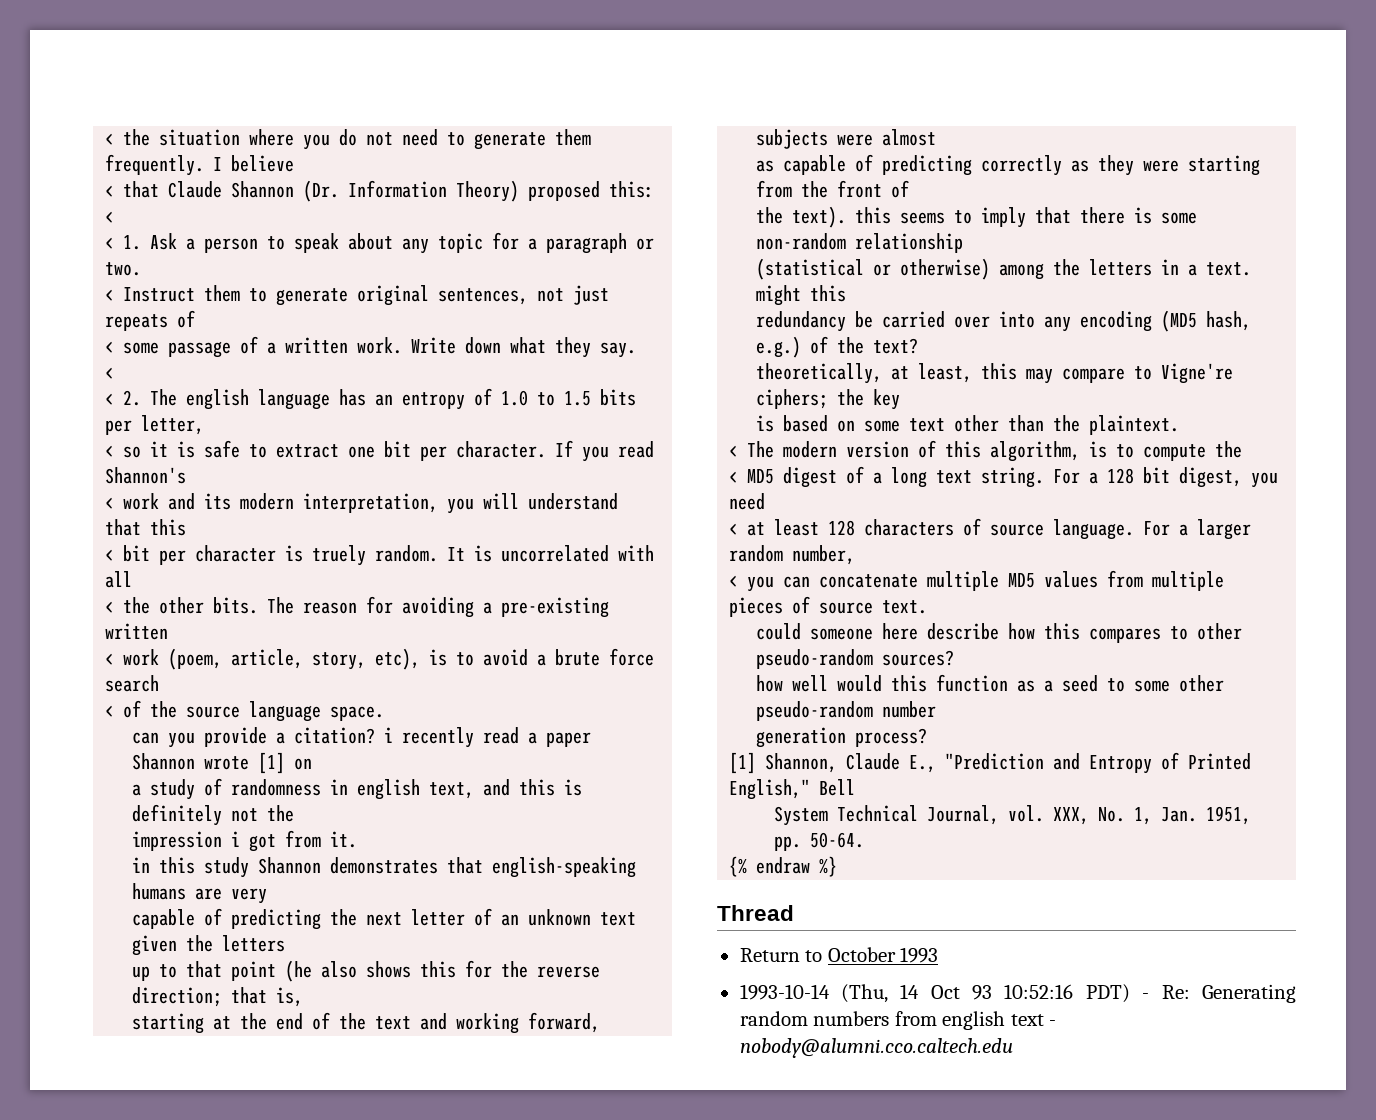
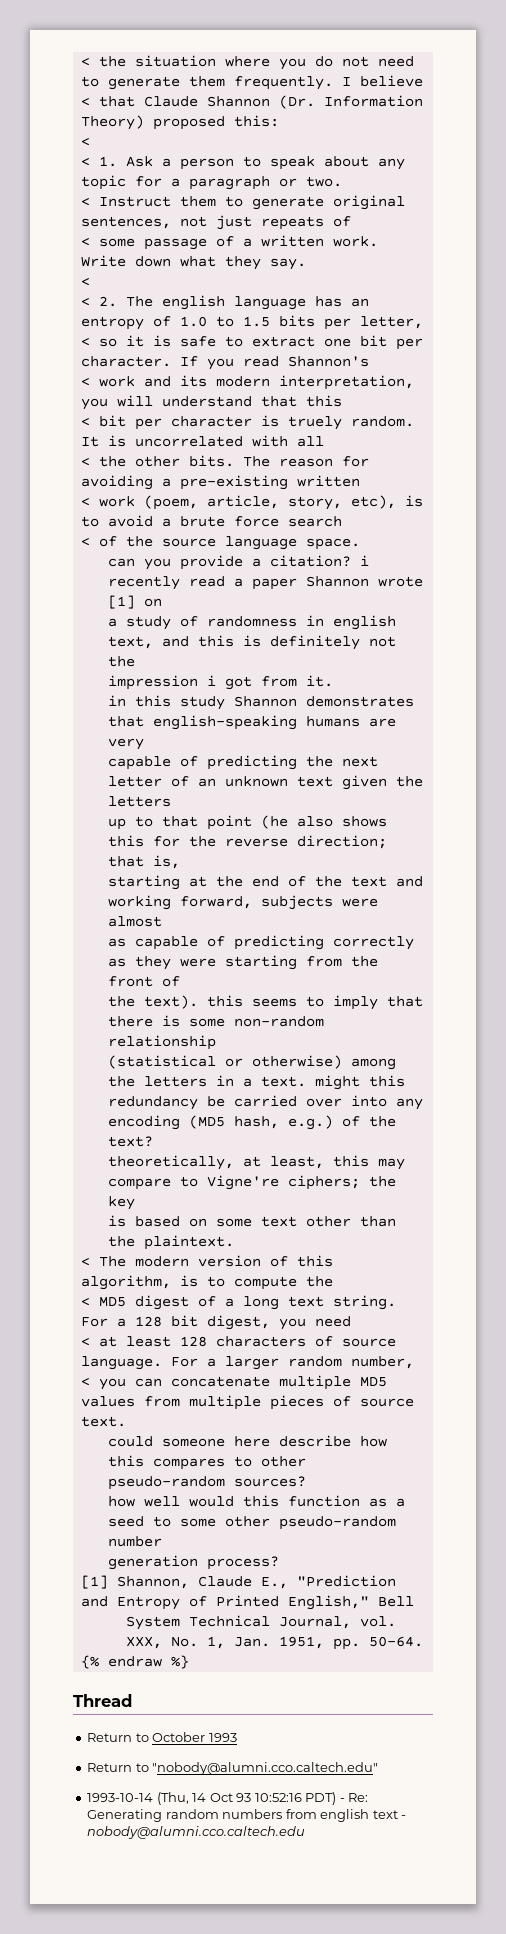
(939, 955) none -> [87,1762,379,1775] // Return to "nobody@alumni.cco.caltech.edu"

